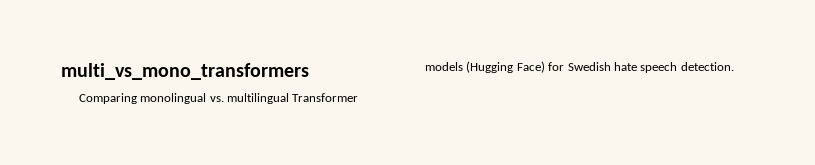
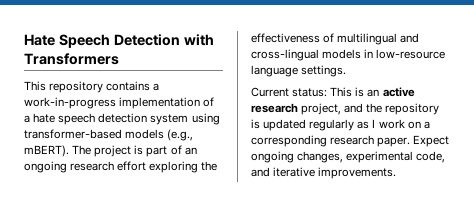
[61,63,309,80] [78,93,359,104] [425,61,734,73] multi_vs_mono_transformers // Comparing monolingual vs. multilingual Transformer models (Hugging Face) for Swedish hate speech detection. -> [24,34,214,48] [24,53,119,65] [24,81,160,93] [24,97,215,109] [24,113,220,125] [24,129,194,141] [24,145,197,157] [24,161,218,173] [251,33,420,45] [251,49,446,61] [251,65,347,77] [251,87,415,97] [251,103,440,115] [251,119,430,131] [251,135,450,147] [251,151,446,163] [251,167,397,179] Hate Speech Detection with Transformers // This repository contains a work-in-progress implementation of a hate speech detection system using transformer-based models (e.g., mBERT). The project is part of an ongoing research effort exploring the effectiveness of multilingual and cross-lingual models in low-resource language settings. // Current status: This is an active research project, and the repository is updated regularly as I work on a corresponding research paper. Expect ongoing changes, experimental code, and iterative improvements.

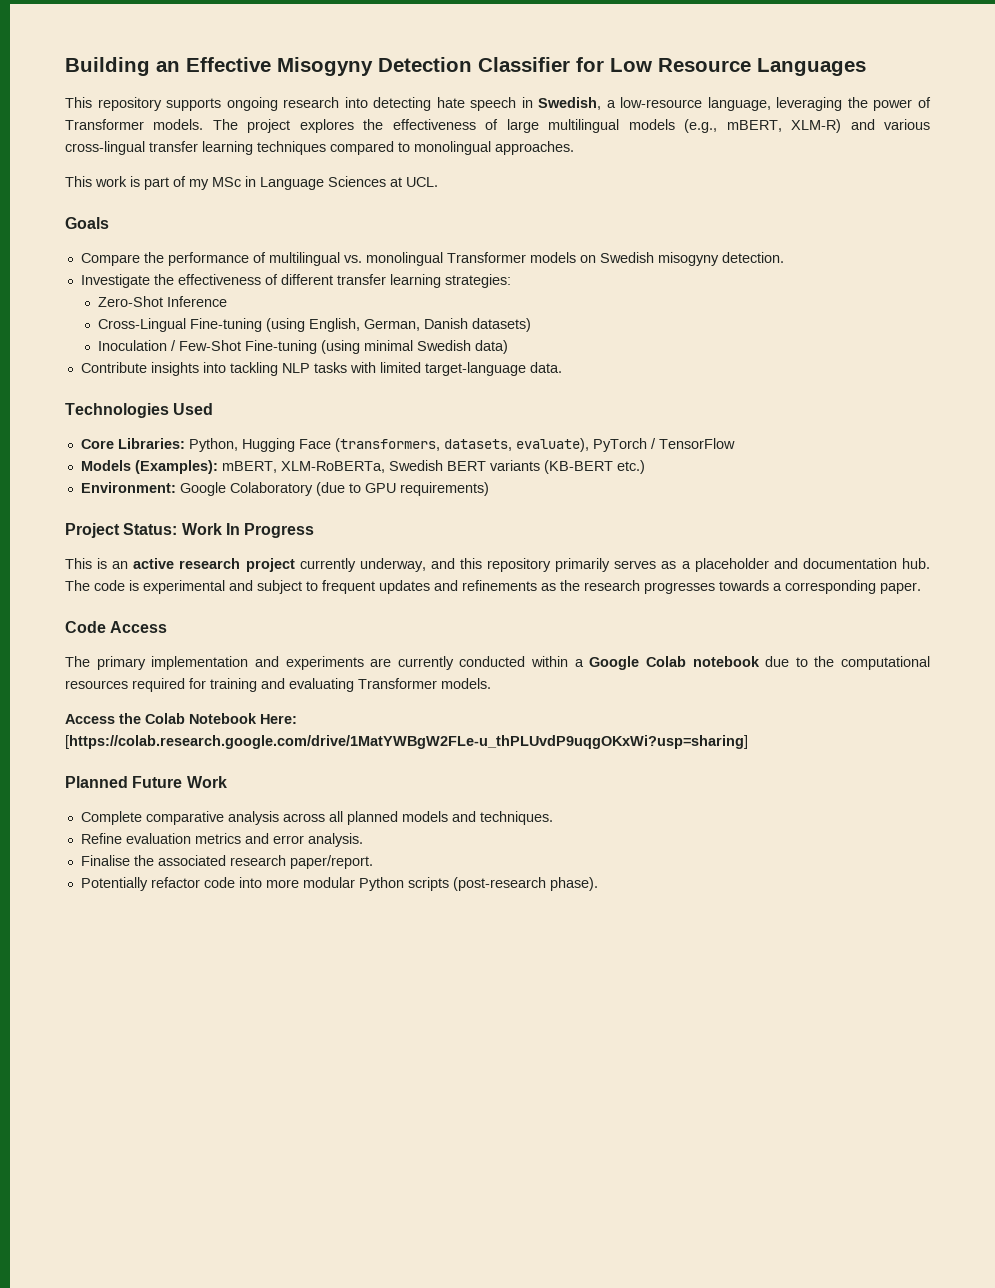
[24,34,214,48] [24,53,119,65] [24,81,160,93] [24,97,215,109] [24,113,220,125] [24,129,194,141] [24,145,197,157] [24,161,218,173] [251,33,420,45] [251,49,446,61] [251,65,347,77] [251,87,328,97] Hate Speech Detection with Transformers // This repository contains a work-in-progress implementation of a hate speech detection system using transformer-based models (e.g., mBERT). The project is part of an ongoing research effort exploring the effectiveness of multilingual and cross-lingual models in low-resource language settings. // Current status: -> [65,57,866,76] [65,97,931,111] [65,119,930,133] [65,141,574,155] [65,176,438,190] [65,217,109,229] [80,252,784,266] [80,274,511,288] [98,296,228,307] [98,318,532,332] [98,340,509,354] [80,362,562,376] [65,403,214,418] [80,438,735,452] [80,460,645,474] [80,482,489,496] [65,523,315,538] Building an Effective Misogyny Detection Classifier for Low Resource Languages // This repository supports ongoing research into detecting hate speech in Swedish, a low-resource language, leveraging the power of Transformer models. The project explores the effectiveness of large multilingual models (e.g., mBERT, XLM-R) and various cross-lingual transfer learning techniques compared to monolingual approaches. // This work is part of my MSc in Language Sciences at UCL. // Goals // Compare the performance of multilingual vs. monolingual Transformer models on Swedish misogyny detection. // Investigate the effectiveness of different transfer learning strategies: // Zero-Shot Inference // Cross-Lingual Fine-tuning (using English, German, Danish datasets) // Inoculation / Few-Shot Fine-tuning (using minimal Swedish data) // Contribute insights into tackling NLP tasks with limited target-language data. // Technologies Used // Core Libraries: Python, Hugging Face (transformers, datasets, evaluate), PyTorch / TensorFlow // Models (Examples): mBERT, XLM-RoBERTa, Swedish BERT variants (KB-BERT etc.) // Environment: Google Colaboratory (due to GPU requirements) // Project Status: Work In Progress //
[301,103,440,115] [251,119,430,131] [251,135,450,147] [251,151,446,163] [251,167,397,179] project, and the repository is updated regularly as I work on a corresponding research paper. Expect ongoing changes, experimental code, and iterative improvements. -> [245,558,930,572] [65,580,921,594] [65,621,168,633] [65,656,930,670] [65,678,491,692] [65,713,297,724] [65,735,748,749] [65,776,227,788] [80,811,553,825] [80,833,363,847] [80,855,373,869] [80,877,598,891] project currently underway, and this repository primarily serves as a placeholder and documentation hub. The code is experimental and subject to frequent updates and refinements as the research progresses towards a corresponding paper. // Code Access // The primary implementation and experiments are currently conducted within a Google Colab notebook due to the computational resources required for training and evaluating Transformer models. // Access the Colab Notebook Here: [https://colab.research.google.com/drive/1MatYWBgW2FLe-u_thPLUvdP9uqgOKxWi?usp=sharing] // Planned Future Work // Complete comparative analysis across all planned models and techniques. // Refine evaluation metrics and error analysis. // Finalise the associated research paper/report. // Potentially refactor code into more modular Python scripts (post-research phase).

